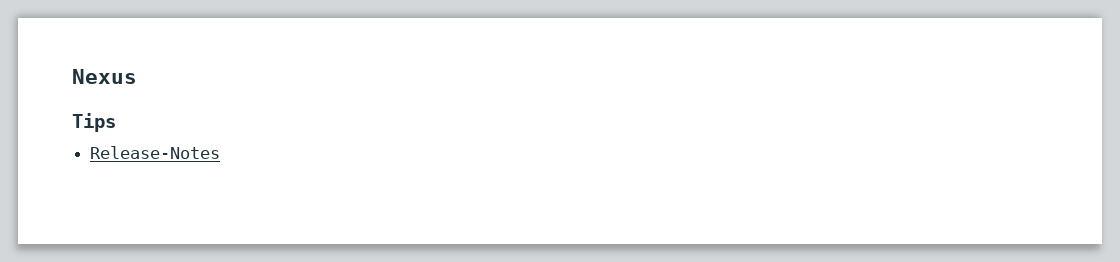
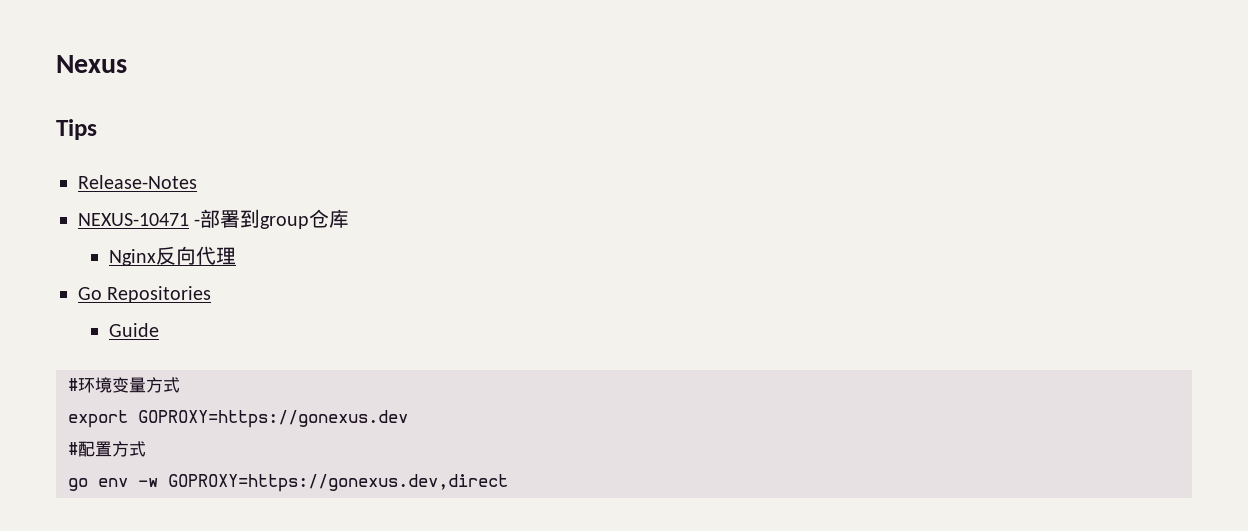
(221, 152) none -> [78,209,350,229] [108,246,236,266] [78,286,212,303] [108,323,159,337] [68,377,180,393] [68,410,408,428] [68,441,146,457] [68,474,508,492] // NEXUS-10471 -部署到group仓库 // Nginx反向代理 // Go Repositories // Guide // #环境变量方式 // export GOPROXY=https://gonexus.dev // #配置方式 // go env -w GOPROXY=https://gonexus.dev,direct

